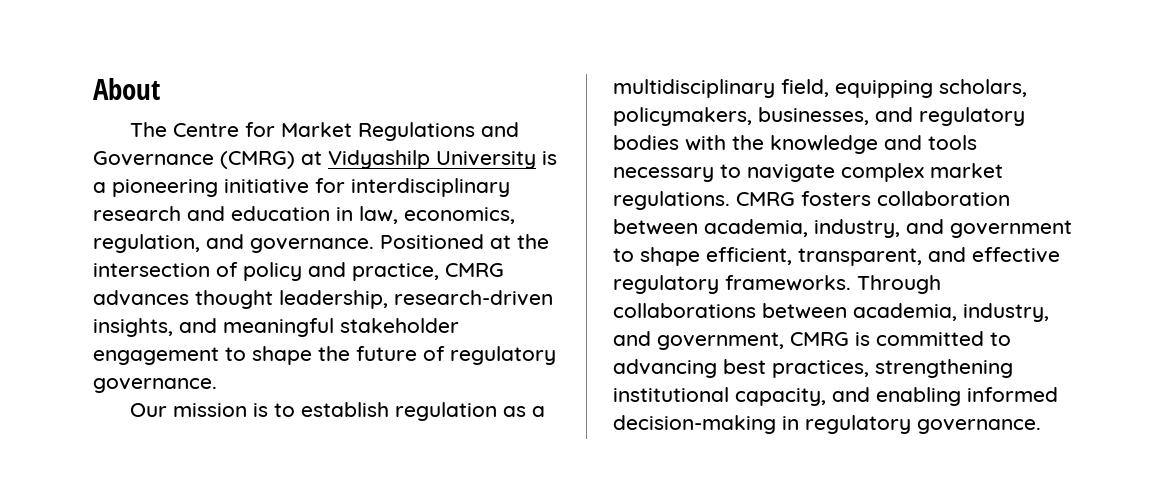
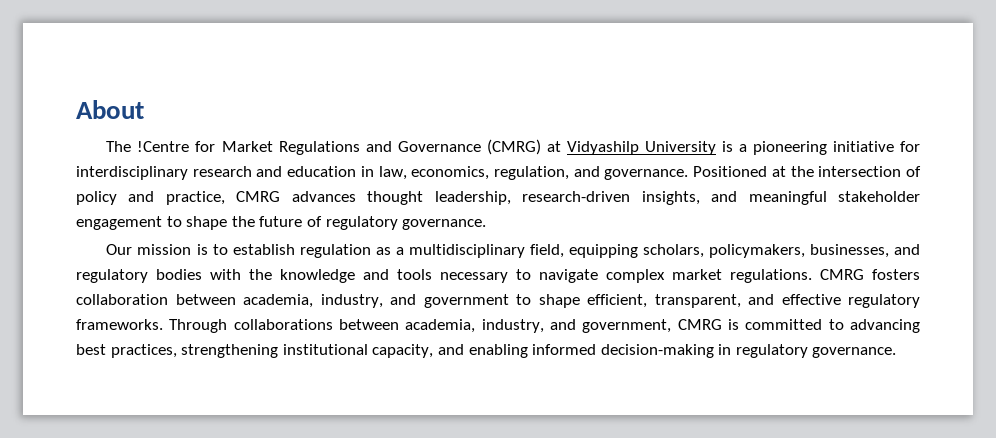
[173,123,240,137] Centre -> [137,141,190,152] !Centre

